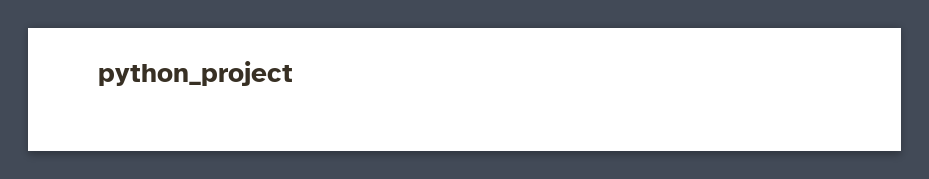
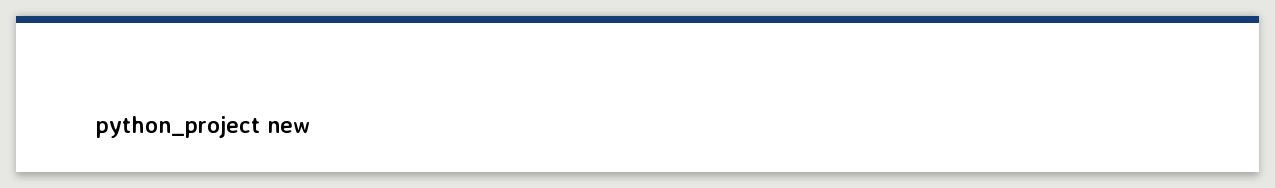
(293, 73) none -> [267,121,310,133] new

